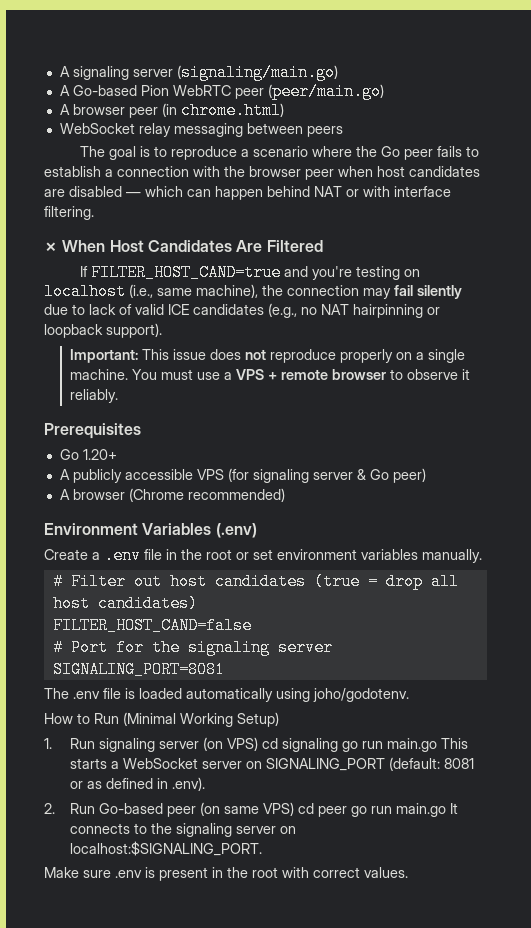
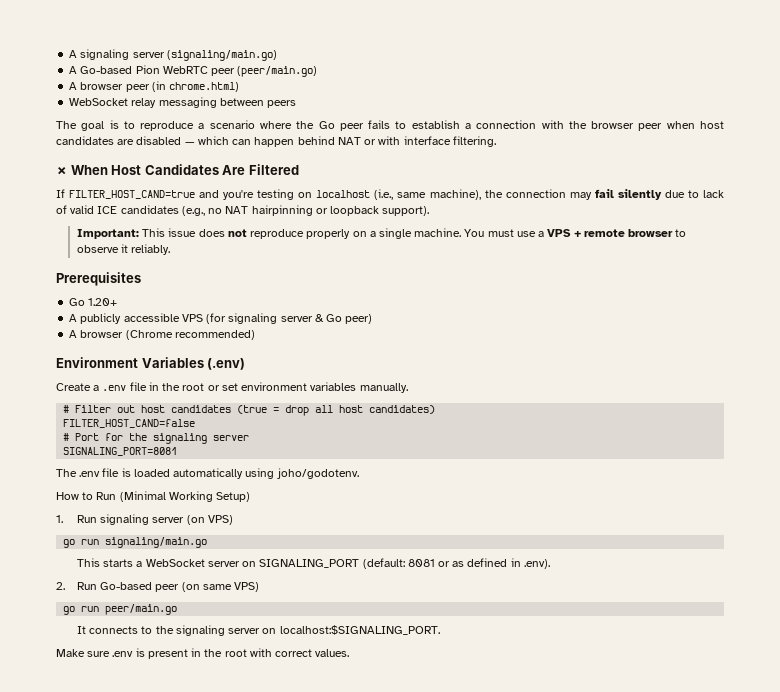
[262,738,438,752] cd signaling go run main.go -> [63,537,208,548] // go run signaling/main.go //
[298,803,447,817] cd peer go run main.go -> [63,604,178,615] // go run peer/main.go //

